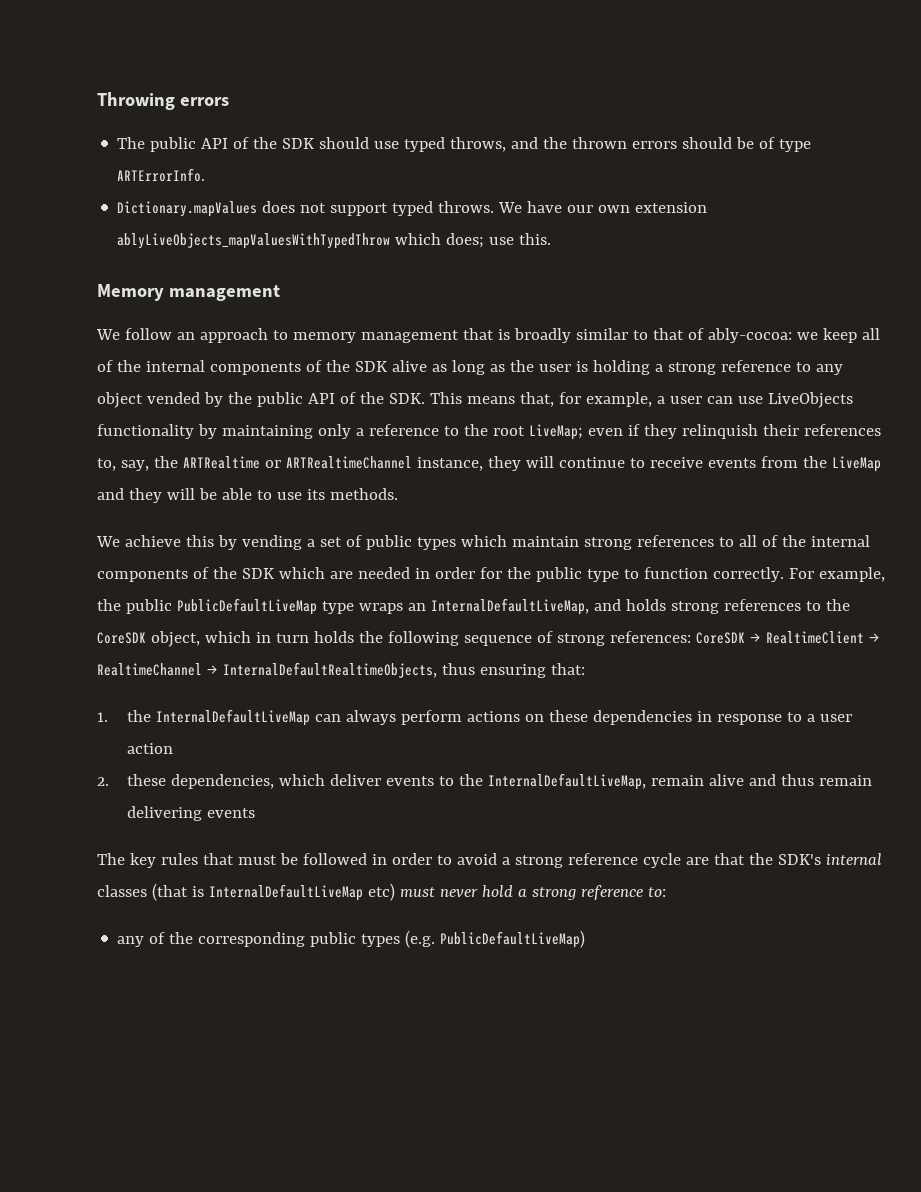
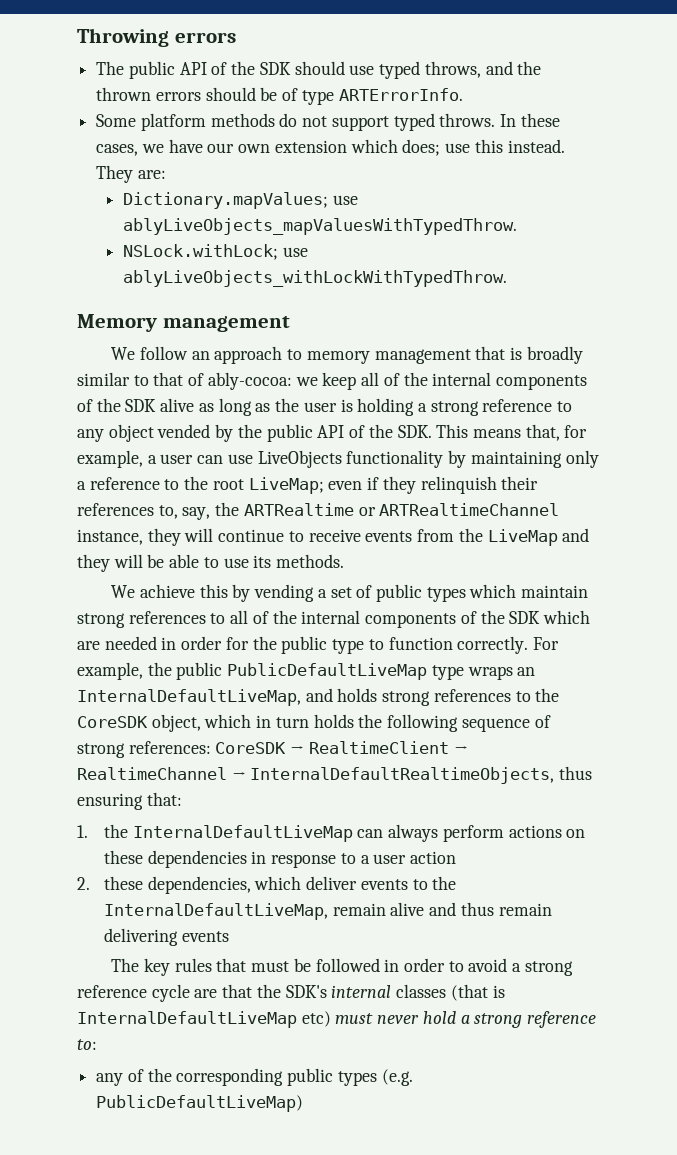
[117,201,523,217] Dictionary.mapValues does not support typed throws. We -> [96,113,560,131] [96,144,164,156] Some platform methods do not support typed throws. In these cases, we
[117,233,391,249] ablyLiveObjects_mapValuesWithTypedThrow -> (347, 146) none
[519,233,552,245] this. -> [474,139,565,153] [96,165,166,183] [123,192,358,209] [123,218,518,235] [123,244,308,260] [123,270,508,287] this instead. They are: // Dictionary.mapValues; use ablyLiveObjects_mapValuesWithTypedThrow. // NSLock.withLock; use ablyLiveObjects_withLockWithTypedThrow.

